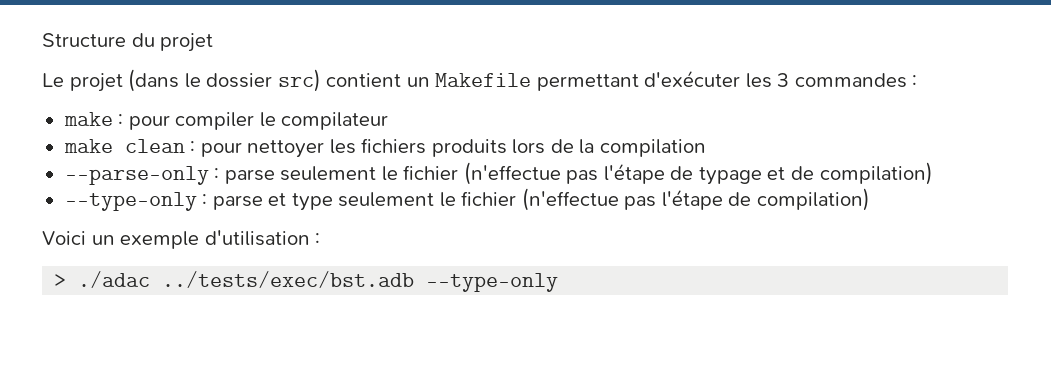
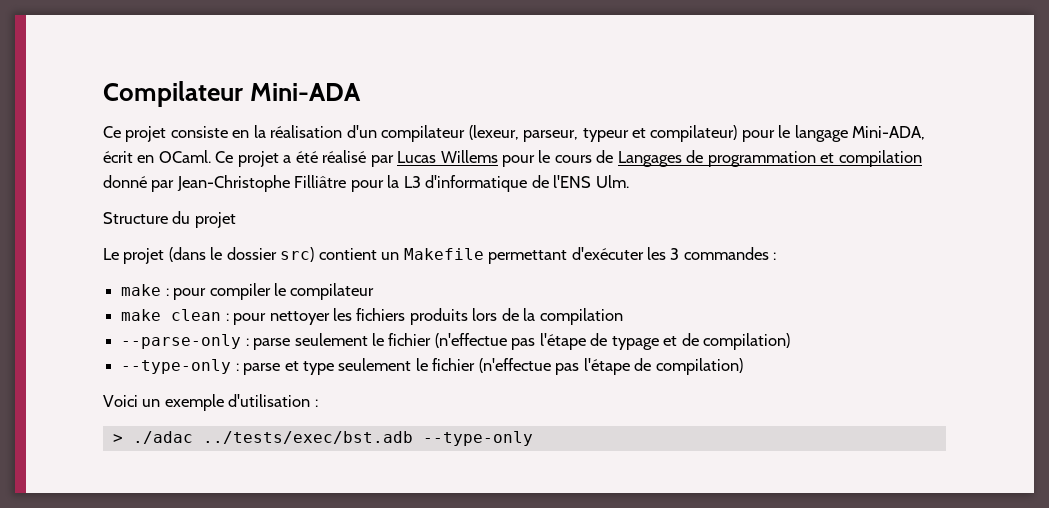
(42, 40) none -> [103,81,362,107] [103,125,926,142] [103,150,922,167] [103,175,629,192] Compilateur Mini-ADA // Ce projet consiste en la réalisation d'un compilateur (lexeur, parseur, typeur et compilateur) pour le langage Mini-ADA, écrit en OCaml. Ce projet a été réalisé par Lucas Willems pour le cours de Langages de programmation et compilation donné par Jean-Christophe Filliâtre pour la L3 d'informatique de l'ENS Ulm. //

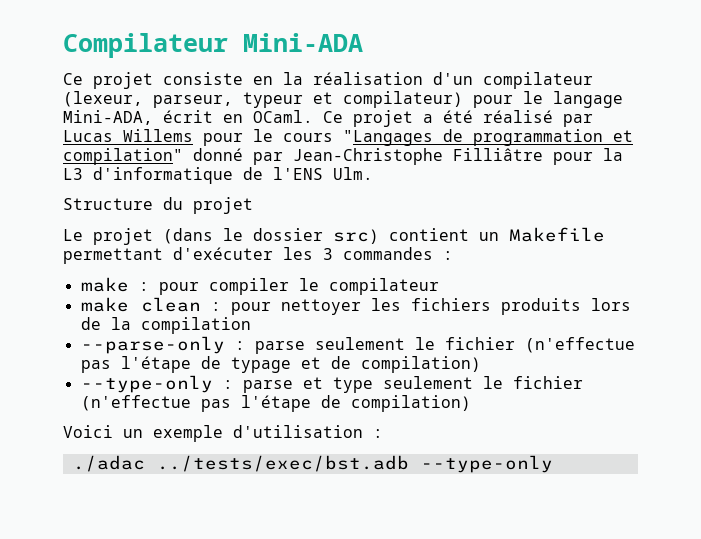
[596,150,682,167] de Langages -> [343,130,433,146] "Langages
[838,150,922,167] compilation -> [63,148,183,165] compilation"
[112,434,123,443] > -> (383, 433) none

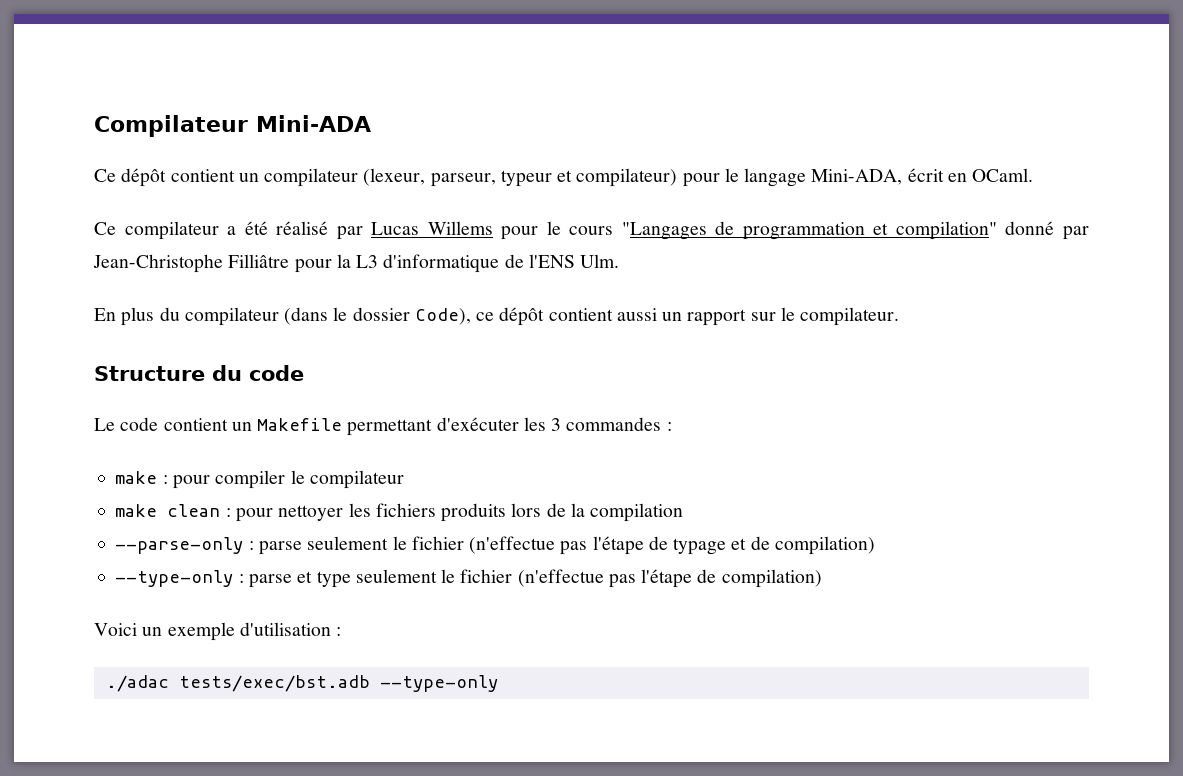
[93,72,473,89] projet consiste en la réalisation d'un -> [121,168,259,187] dépôt contient un
[323,110,413,127] Ce projet -> [94,221,219,240] // Ce compilateur
[63,197,253,214] [63,228,379,245] Structure du projet // Le projet (dans le dossier src) -> [94,307,900,326] [94,365,304,381] [94,417,159,431] En plus du compilateur (dans le dossier Code), ce dépôt contient aussi un rapport sur le compilateur. // Structure du code // Le code
[156,455,409,472] ../tests/exec/bst.adb -> [178,675,370,692] tests/exec/bst.adb

